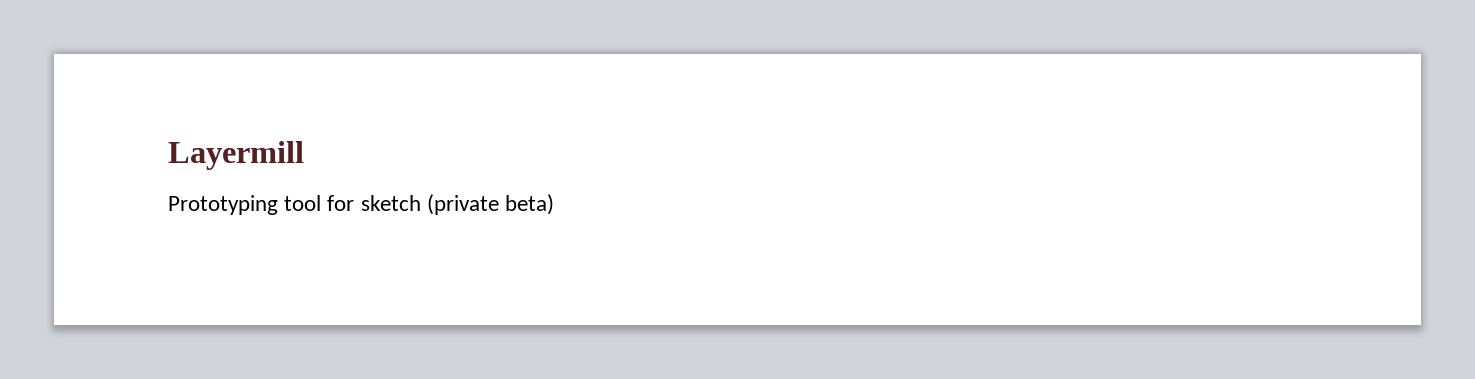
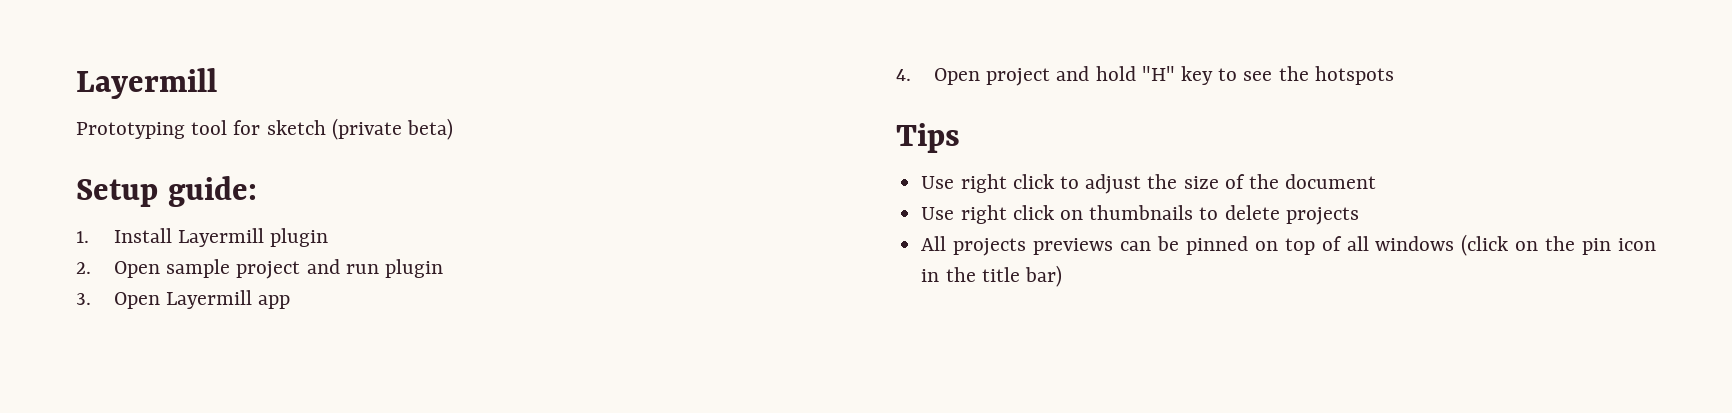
(555, 204) none -> [76,176,257,207] [76,228,329,247] [76,259,444,279] [76,290,291,309] [896,66,1394,86] [896,123,960,153] [921,174,1377,194] [921,205,1359,225] [921,234,1656,256] [921,265,1062,287] // Setup guide: // 1. Install Layermill plugin // 2. Open sample project and run plugin // 3. Open Layermill app // 4. Open project and hold "H" key to see the hotspots // Tips // Use right click to adjust the size of the document // Use right click on thumbnails to delete projects // All projects previews can be pinned on top of all windows (click on the pin icon in the title bar)

